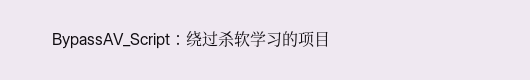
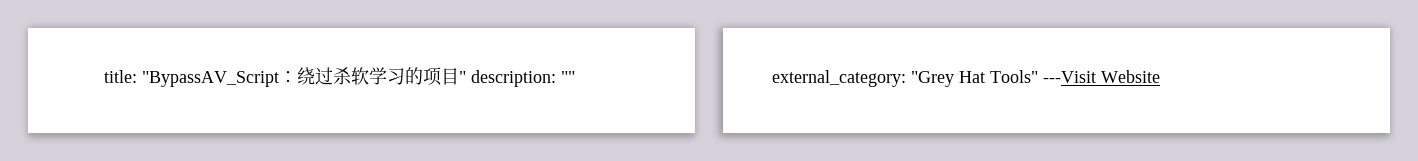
[52,33,170,49] BypassAV_Script -> [103,70,279,87] title: "BypassAV_Script
(330, 39) none -> [458,70,1160,87] " description: "" external_category: "Grey Hat Tools" ---Visit Website

